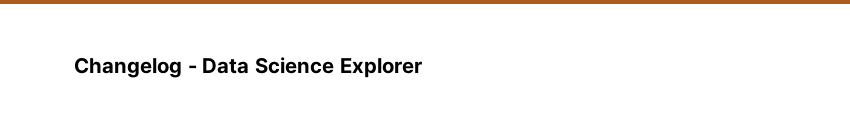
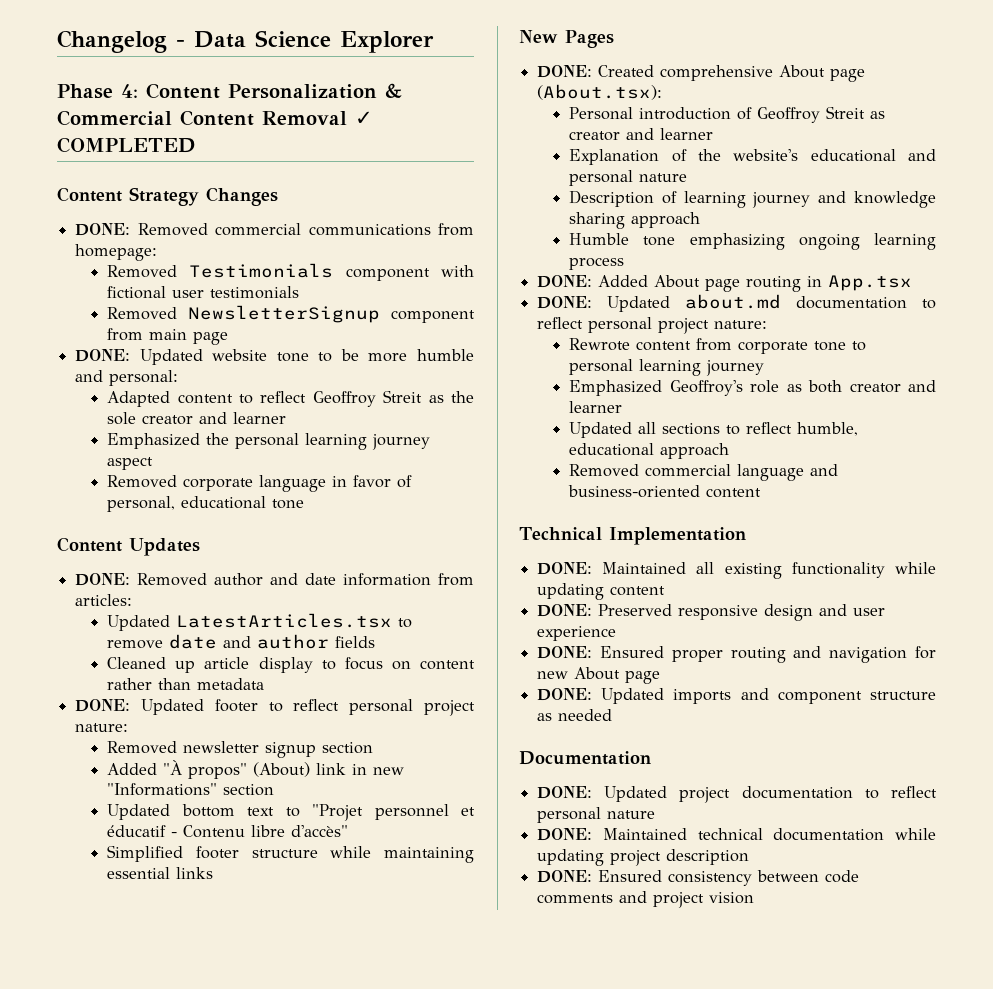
(422, 68) none -> [57,83,402,99] [57,110,373,126] [57,137,196,153] [57,187,278,206] [75,223,474,236] [75,244,158,261] [107,263,474,281] [107,286,300,299] [107,305,475,323] [107,328,229,345] [75,349,475,365] [75,370,179,386] [107,390,474,407] [107,412,287,425] [107,433,431,450] [107,457,154,470] [107,475,413,492] [107,496,305,512] [57,537,200,556] [75,573,474,586] [75,594,133,606] [107,613,413,631] [107,634,376,649] [107,657,475,673] [107,678,265,690] [75,699,475,716] [75,723,129,732] [107,741,374,758] [107,760,405,779] [107,783,275,796] [107,804,475,821] [107,825,349,838] [107,845,474,863] [107,867,214,879] [519,30,614,48] [537,65,866,82] [537,84,663,100] [569,106,886,123] [569,128,714,141] [569,149,936,165] [569,170,688,186] [569,190,936,208] [569,212,701,229] [569,233,936,250] [569,257,625,270] [537,275,913,292] [537,294,936,312] [537,317,768,334] [569,338,867,354] [569,359,765,376] [569,380,936,396] [569,401,623,413] [569,422,859,438] [569,443,730,459] [569,464,839,481] [568,485,762,498] [519,527,746,545] [537,562,936,579] [537,583,666,600] [537,604,886,621] [537,626,617,641] [537,646,936,663] [537,667,661,684] [537,688,936,704] [537,709,613,721] [519,751,651,765] [537,786,937,803] [537,807,656,823] [537,828,936,841] [537,849,750,866] [537,870,860,886] [537,891,755,908] // Phase 4: Content Personalization & Commercial Content Removal ✓ COMPLETED // Content Strategy Changes // DONE: Removed commercial communications from homepage: // Removed Testimonials component with fictional user testimonials // Removed NewsletterSignup component from main page // DONE: Updated website tone to be more humble and personal: // Adapted content to reflect Geoffroy Streit as the sole creator and learner // Emphasized the personal learning journey aspect // Removed corporate language in favor of personal, educational tone // Content Updates // DONE: Removed author and date information from articles: // Updated LatestArticles.tsx to remove date and author fields // Cleaned up article display to focus on content rather than metadata // DONE: Updated footer to reflect personal project nature: // Removed newsletter signup section // Added "À propos" (About) link in new "Informations" section // Updated bottom text to "Projet personnel et éducatif - Contenu libre d'accès" // Simplified footer structure while maintaining essential links // New Pages // DONE: Created comprehensive About page (About.tsx): // Personal introduction of Geoffroy Streit as creator and learner // Explanation of the website's educational and personal nature // Description of learning journey and knowledge sharing approach // Humble tone emphasizing ongoing learning process // DONE: Added About page routing in App.tsx // DONE: Updated about.md documentation to reflect personal project nature: // Rewrote content from corporate tone to personal learning journey // Emphasized Geoffroy's role as both creator and learner // Updated all sections to reflect humble, educational approach // Removed commercial language and business-oriented content // Technical Implementation // DONE: Maintained all existing functionality while updating content // DONE: Preserved responsive design and user experience // DONE: Ensured proper routing and navigation for new About page // DONE: Updated imports and component structure as needed // Documentation // DONE: Updated project documentation to reflect personal nature // DONE: Maintained technical documentation while updating project description // DONE: Ensured consistency between code comments and project vision

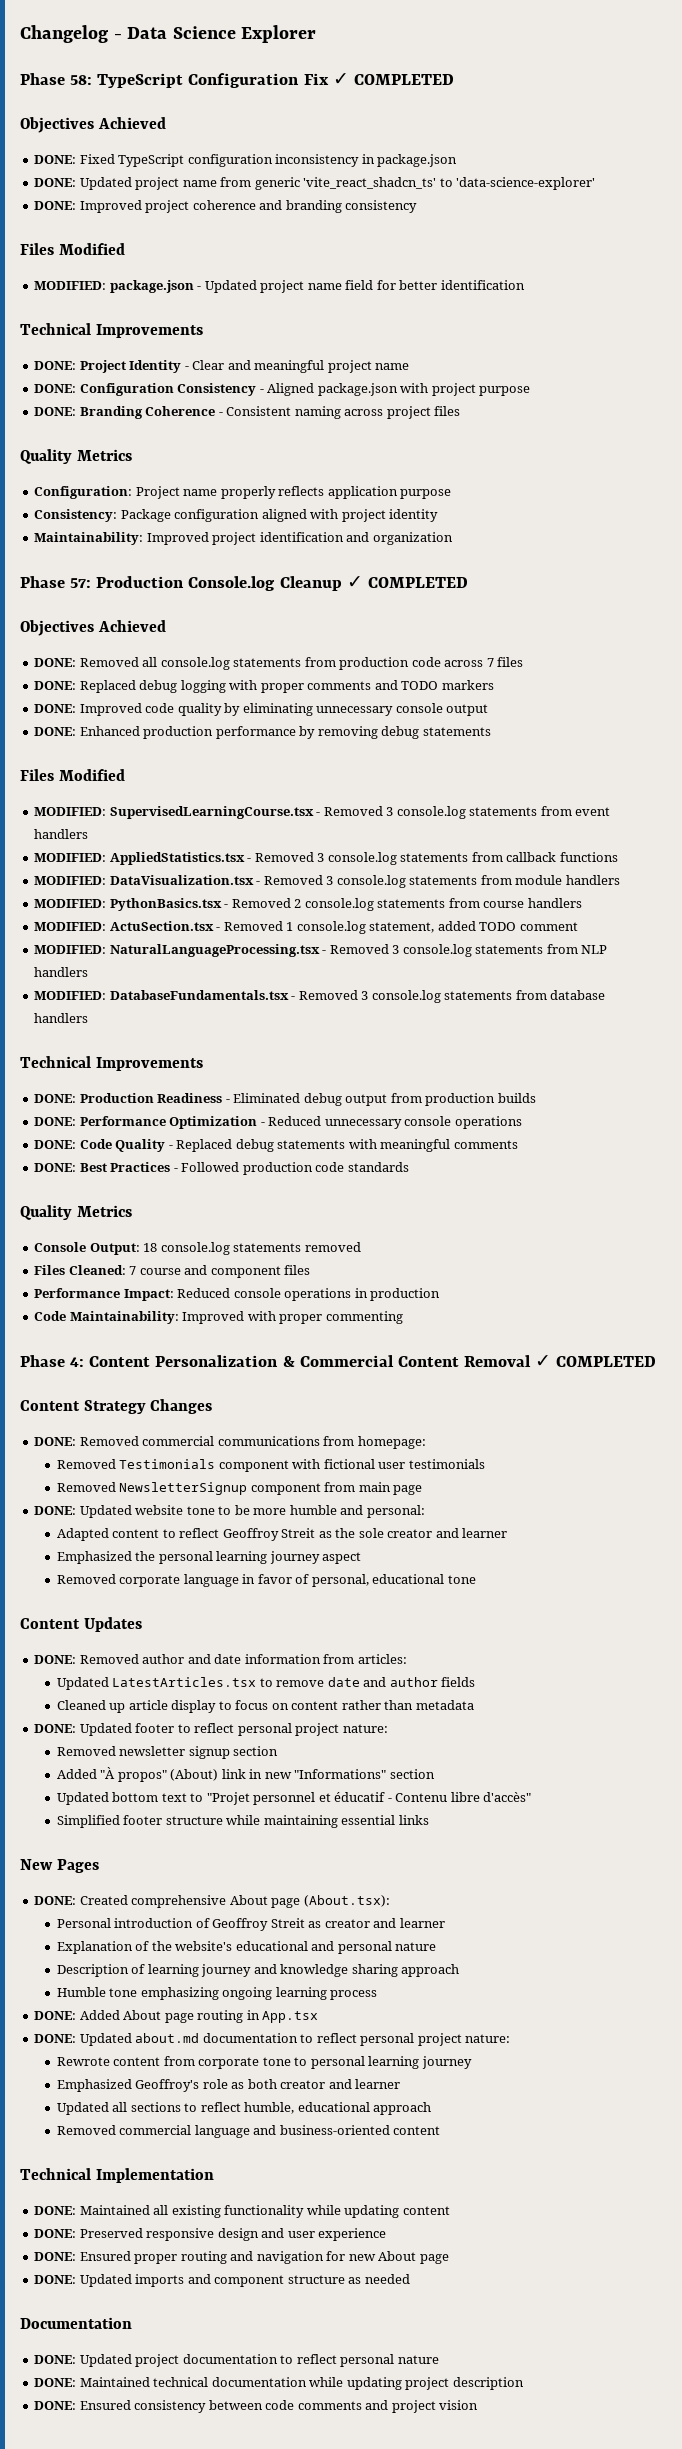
(434, 42) none -> [20,73,454,88] [20,117,166,133] [34,154,458,167] [34,177,596,190] [34,200,418,213] [20,243,125,255] [34,280,525,293] [20,323,203,338] [34,360,410,373] [34,383,531,396] [34,406,461,419] [20,449,132,464] [34,486,452,499] [34,509,439,522] [34,532,453,545] [20,576,468,591] [20,620,166,636] [34,657,524,670] [34,680,494,693] [34,703,489,716] [34,726,491,739] [20,769,125,781] [34,806,611,819] [34,829,89,839] [34,852,618,865] [34,875,620,888] [34,898,582,911] [34,921,578,934] [34,944,608,957] [34,967,89,977] [34,990,606,1003] [34,1013,89,1023] [20,1056,203,1071] [34,1093,536,1106] [34,1116,522,1129] [34,1139,518,1152] [34,1162,409,1175] [20,1205,132,1220] [34,1242,361,1255] [34,1265,311,1278] [34,1288,441,1301] [34,1311,403,1324] // Phase 58: TypeScript Configuration Fix ✓ COMPLETED // Objectives Achieved // DONE: Fixed TypeScript configuration inconsistency in package.json // DONE: Updated project name from generic 'vite_react_shadcn_ts' to 'data-science-explorer' // DONE: Improved project coherence and branding consistency // Files Modified // MODIFIED: package.json - Updated project name field for better identification // Technical Improvements // DONE: Project Identity - Clear and meaningful project name // DONE: Configuration Consistency - Aligned package.json with project purpose // DONE: Branding Coherence - Consistent naming across project files // Quality Metrics // Configuration: Project name properly reflects application purpose // Consistency: Package configuration aligned with project identity // Maintainability: Improved project identification and organization // Phase 57: Production Console.log Cleanup ✓ COMPLETED // Objectives Achieved // DONE: Removed all console.log statements from production code across 7 files // DONE: Replaced debug logging with proper comments and TODO markers // DONE: Improved code quality by eliminating unnecessary console output // DONE: Enhanced production performance by removing debug statements // Files Modified // MODIFIED: SupervisedLearningCourse.tsx - Removed 3 console.log statements from event handlers // MODIFIED: AppliedStatistics.tsx - Removed 3 console.log statements from callback functions // MODIFIED: DataVisualization.tsx - Removed 3 console.log statements from module handlers // MODIFIED: PythonBasics.tsx - Removed 2 console.log statements from course handlers // MODIFIED: ActuSection.tsx - Removed 1 console.log statement, added TODO comment // MODIFIED: NaturalLanguageProcessing.tsx - Removed 3 console.log statements from NLP handlers // MODIFIED: DatabaseFundamentals.tsx - Removed 3 console.log statements from database handlers // Technical Improvements // DONE: Production Readiness - Eliminated debug output from production builds // DONE: Performance Optimization - Reduced unnecessary console operations // DONE: Code Quality - Replaced debug statements with meaningful comments // DONE: Best Practices - Followed production code standards // Quality Metrics // Console Output: 18 console.log statements removed // Files Cleaned: 7 course and component files // Performance Impact: Reduced console operations in production // Code Maintainability: Improved with proper commenting

